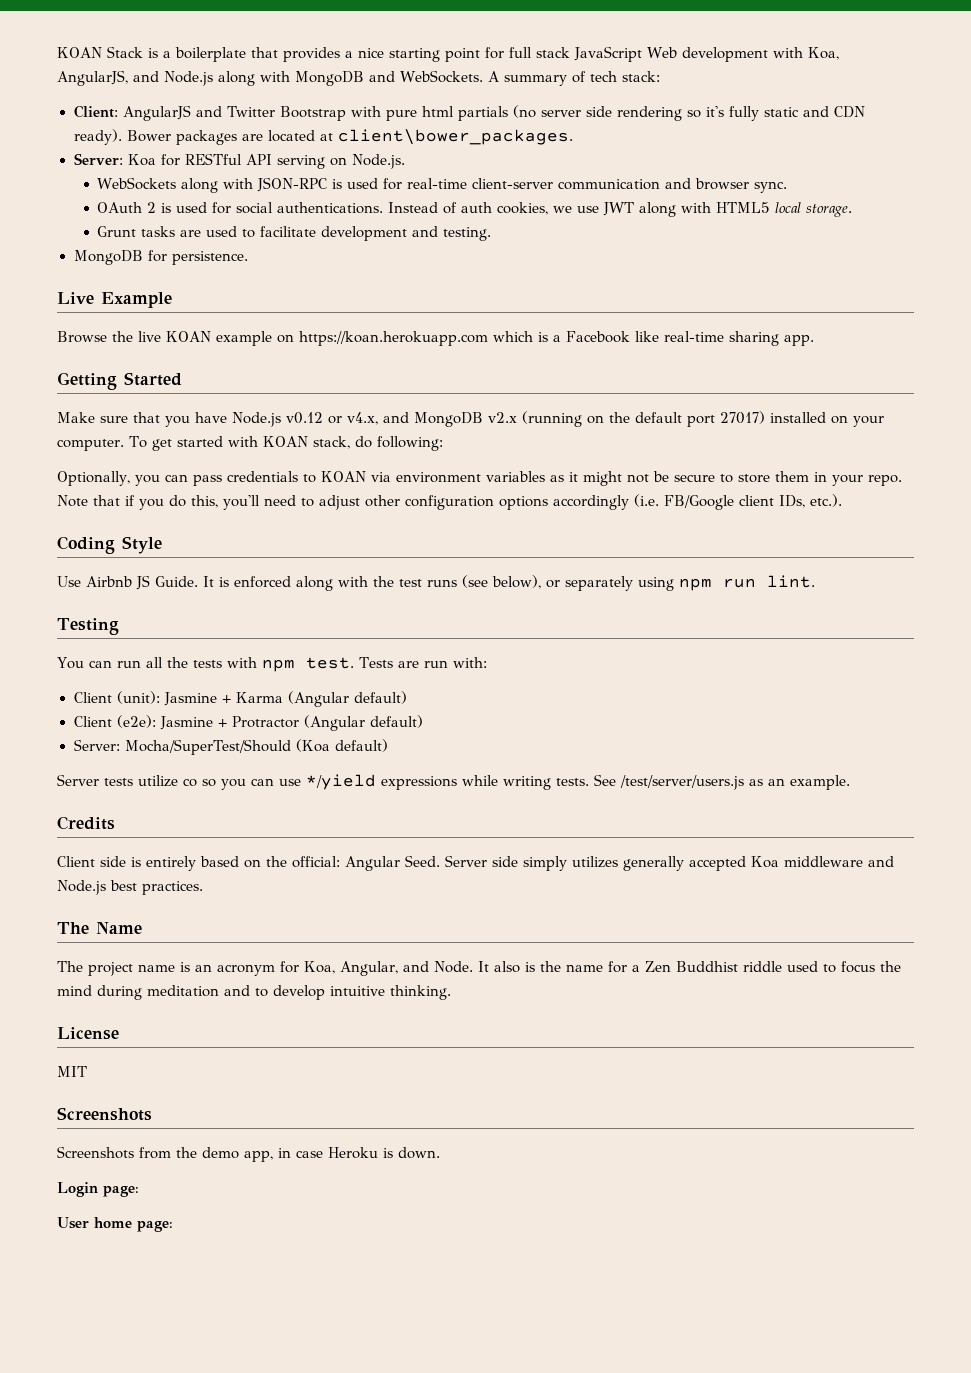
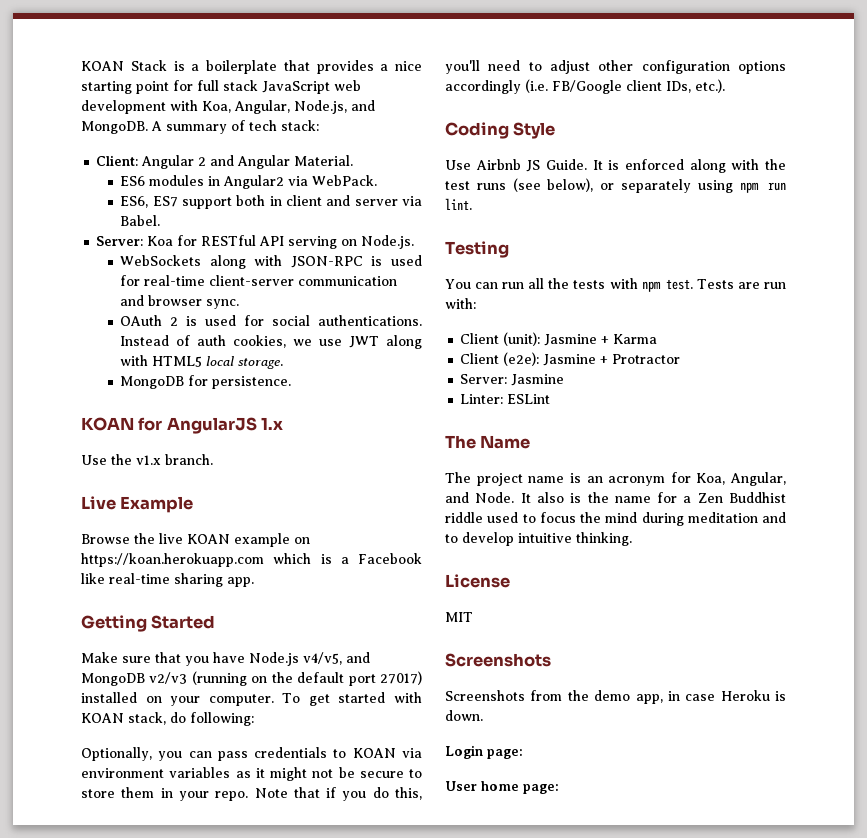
[647,47,677,58] Web -> [334,80,361,91] web
[57,70,483,86] AngularJS, and Node.js along with MongoDB and WebSockets. -> [234,100,375,114] [81,121,148,134] Angular, Node.js, and MongoDB.
[122,105,866,121] [73,129,573,145] AngularJS and Twitter Bootstrap with pure html partials (no server side rendering so it's fully static and CDN ready). Bower packages are located at client\bower_packages. -> [141,155,354,169] [120,175,378,189] [120,195,422,209] [120,215,161,226] Angular 2 and Angular Material. // ES6 modules in Angular2 via WebPack. // ES6, ES7 support both in client and server via Babel.
[97,226,492,241] [73,250,248,265] Grunt tasks are used to facilitate development and testing. // MongoDB for persistence. -> [120,375,292,389] [81,417,284,434] [81,454,213,465] MongoDB for persistence. // KOAN for AngularJS 1.x // Use the v1.x branch.
[286,412,378,425] v0.12 or v4.x, -> [303,652,342,665] v4/v5,
[488,412,517,423] v2.x -> [149,672,188,684] v2/v3
[287,691,407,707] (Angular default) -> (658, 339) none
[303,715,423,731] [73,739,389,755] [57,774,850,790] [57,816,115,830] [57,855,894,871] [57,880,203,895] (Angular default) // Server: Mocha/SuperTest/Should (Koa default) // Server tests utilize co so you can use */yield expressions while writing tests. See /test/server/users.js as an example. // Credits // Client side is entirely based on the official: Angular Seed. Server side simply utilizes generally accepted Koa middleware and Node.js best practices. -> [460,374,565,386] [460,394,551,404] // Server: Jasmine // Linter: ESLint

